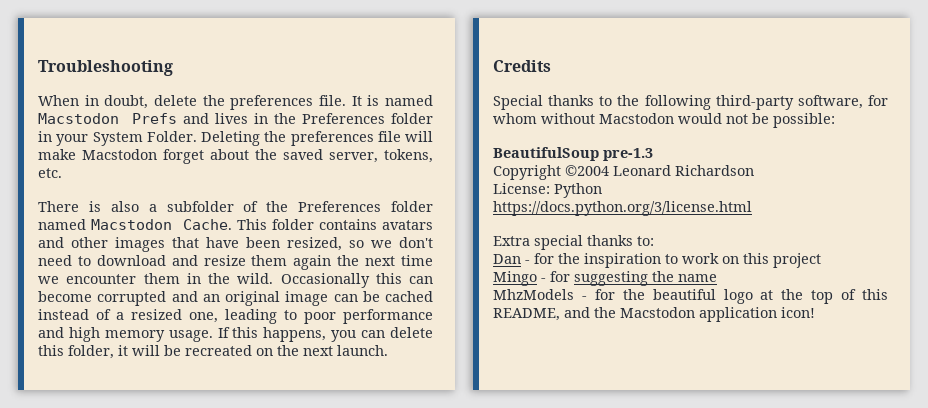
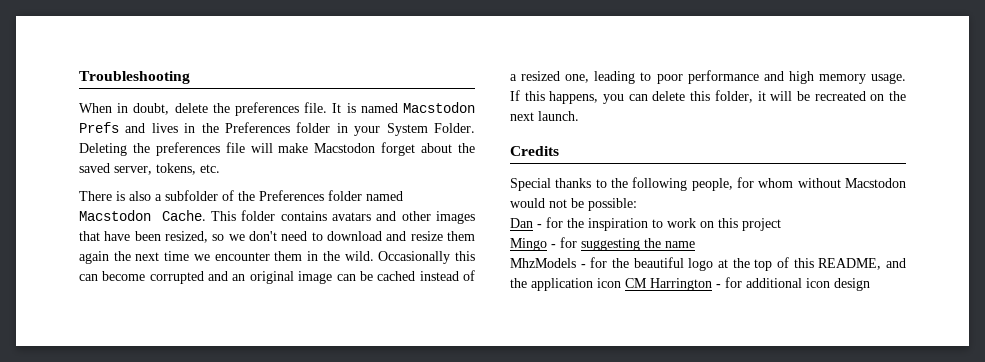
[715,95,863,110] third-party software, -> [691,178,733,191] people,
[493,147,653,161] [493,165,754,180] [493,183,602,198] [493,201,752,216] [493,235,654,250] // BeautifulSoup pre-1.3 // Copyright ©2004 Leonard Richardson // License: Python // https://docs.python.org/3/license.html // Extra special thanks to: -> (637, 204) none
[620,307,815,322] Macstodon application icon! -> [531,277,870,291] application icon CM Harrington - for additional icon design

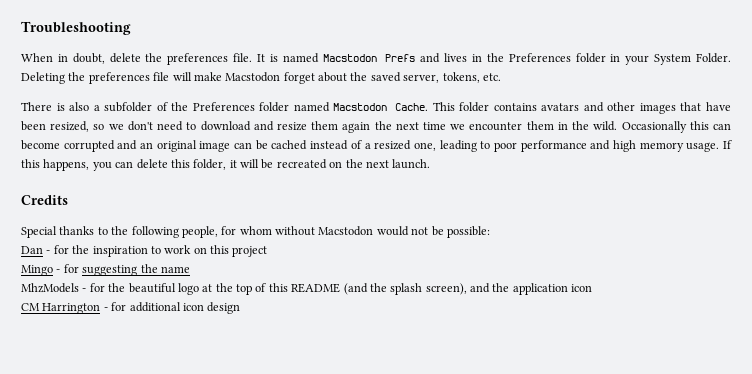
[818,258,882,270] README, -> [291,283,467,295] README (and the splash screen),
(621, 283) none -> (593, 288) //

